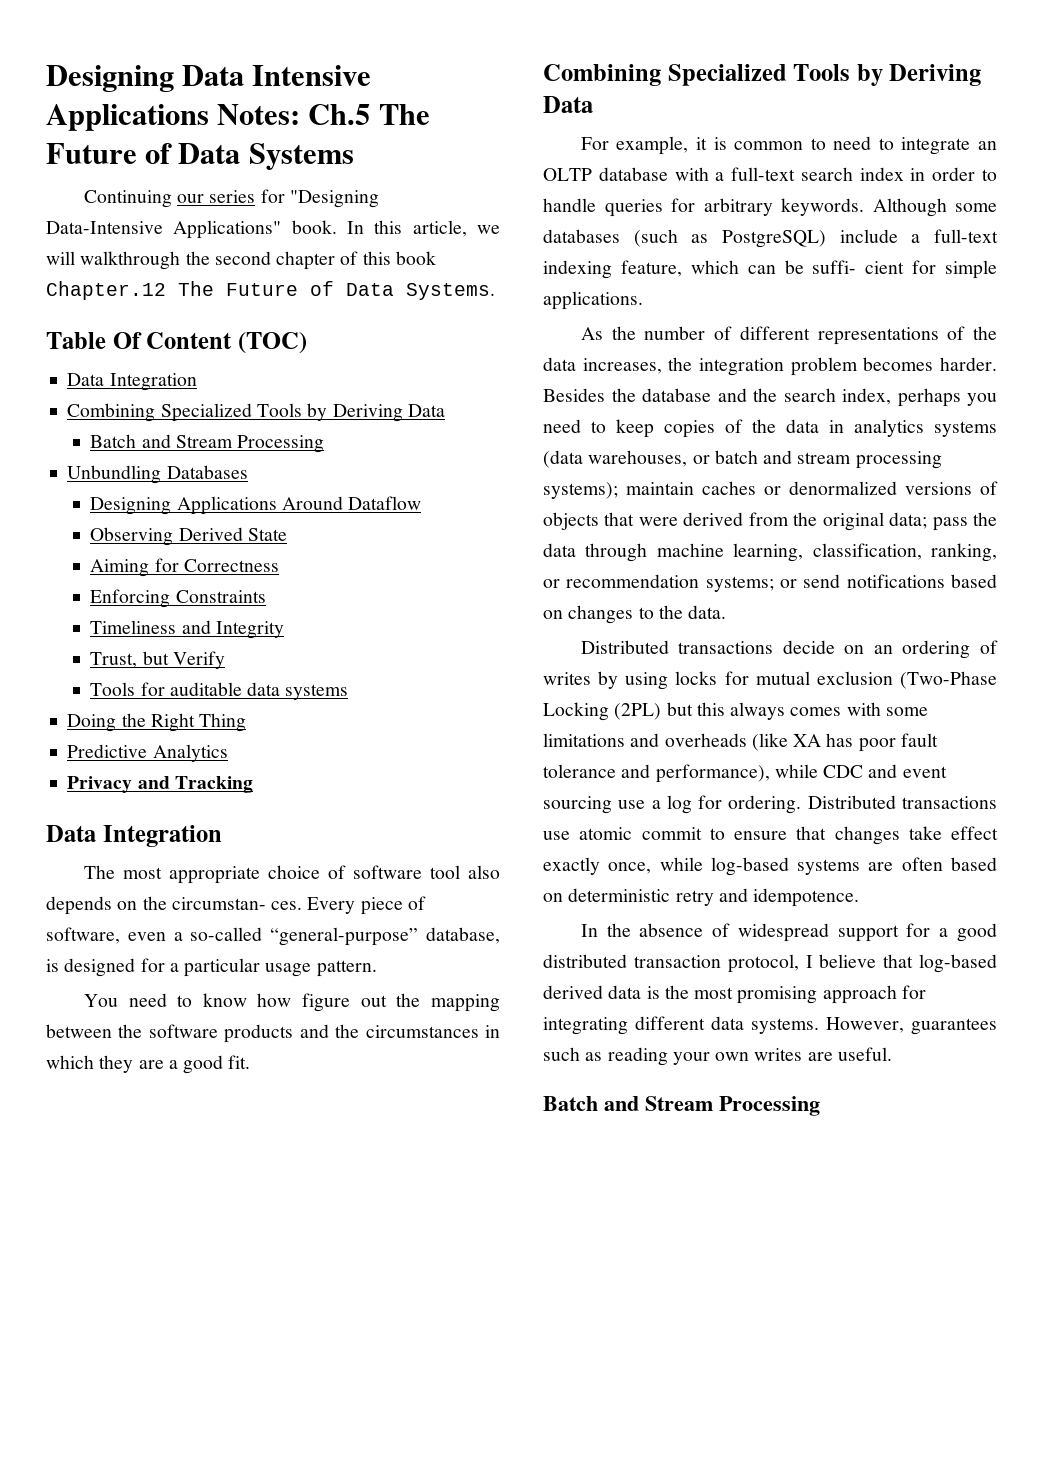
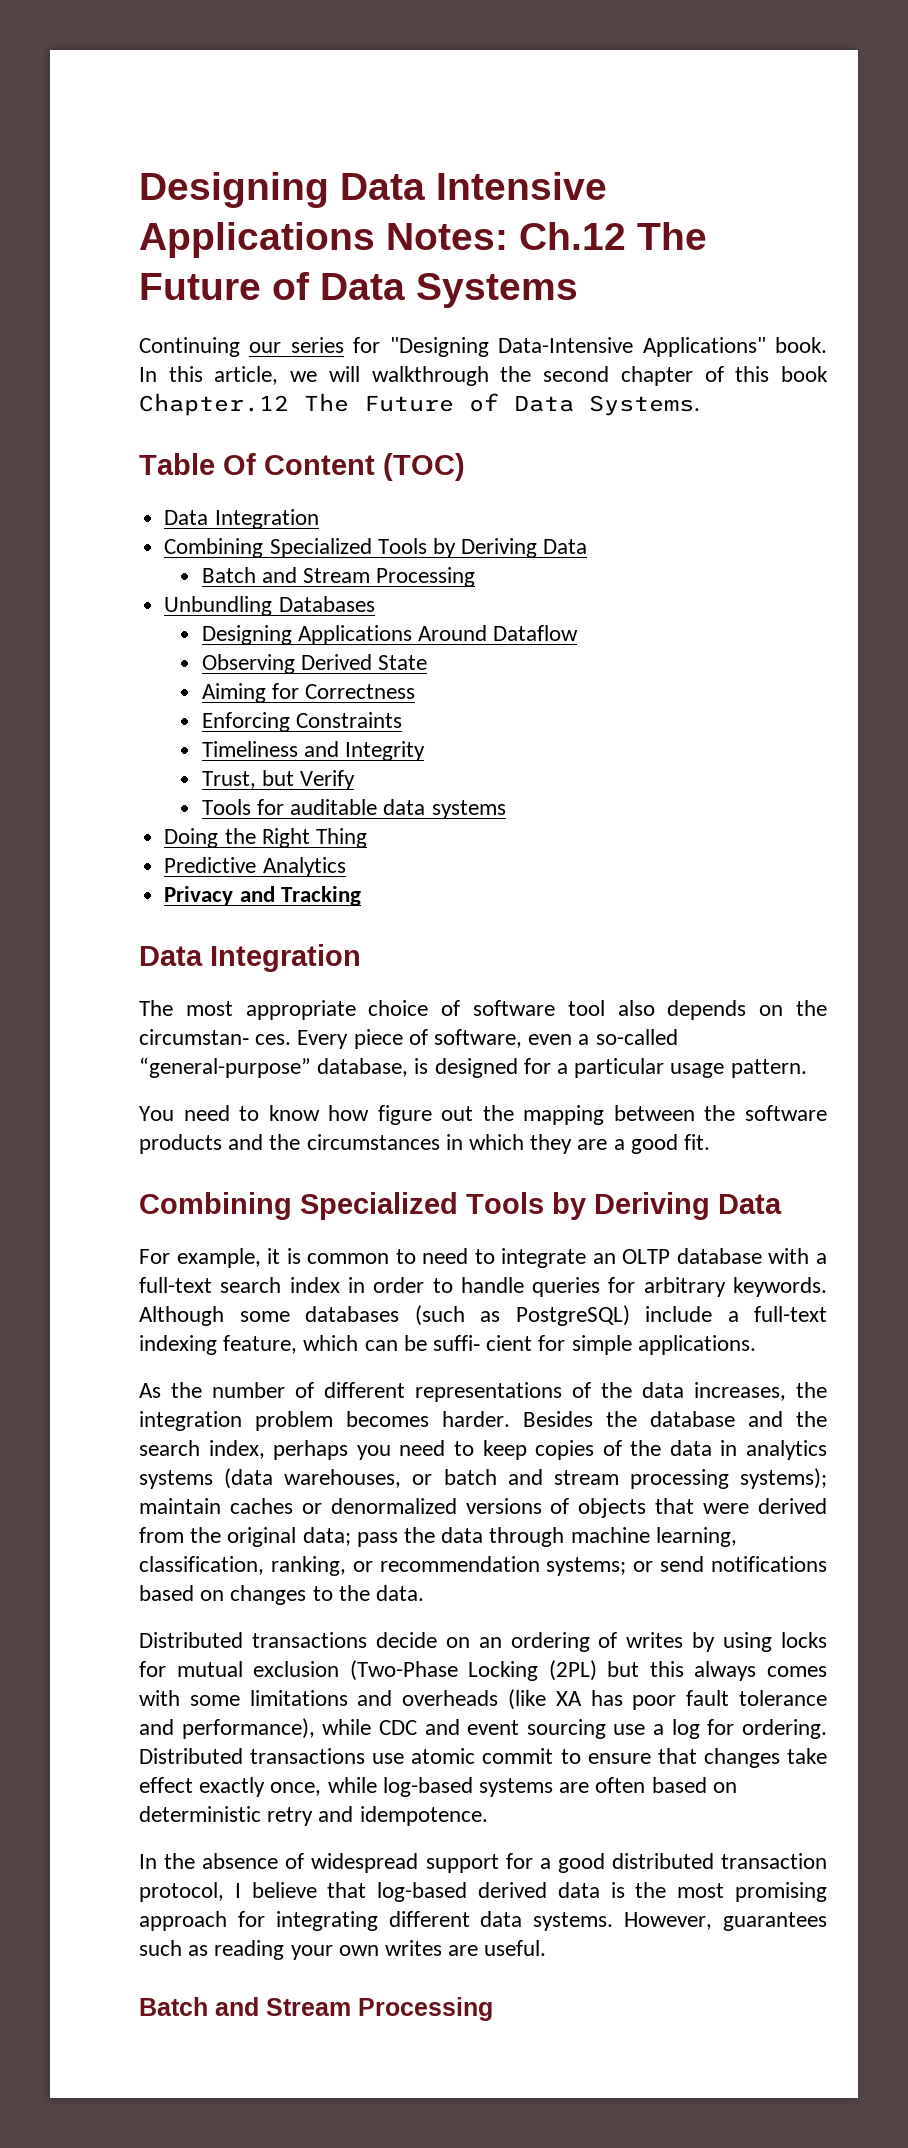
[308,104,371,125] Ch.5 -> [519,222,626,250] Ch.12

